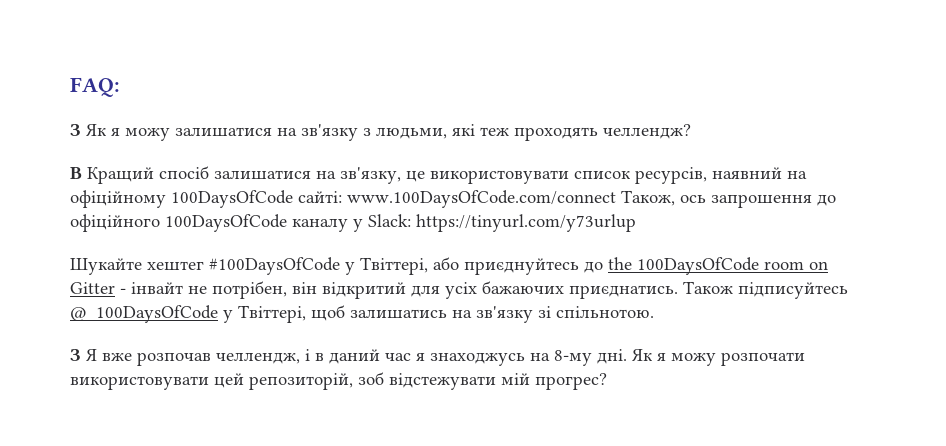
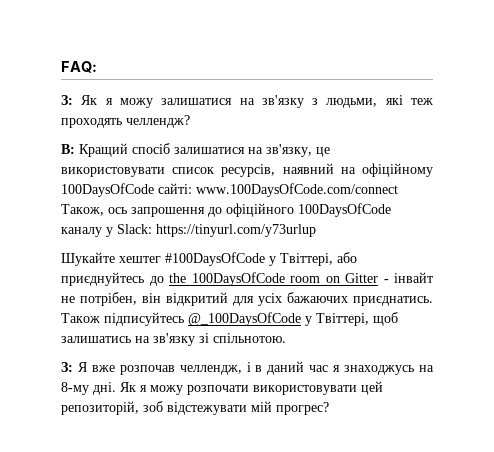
[70,124,81,136] З -> [61,95,73,105] З:
[70,167,82,179] В -> [61,144,75,154] В:
[70,349,81,361] З -> [61,362,73,372] З:

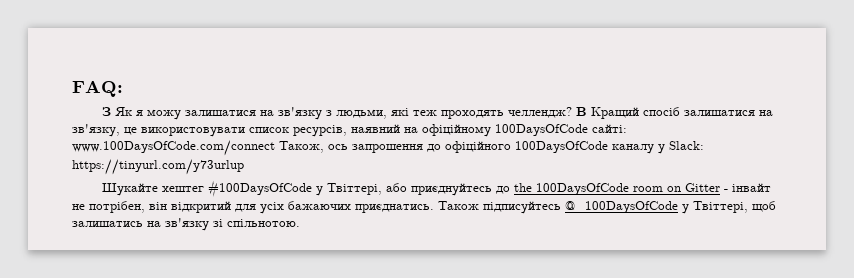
[61,95,73,105] З: -> [101,107,111,116] З
[61,144,75,154] // В: -> [575,107,587,116] В
[61,361,435,375] [61,381,383,395] [61,401,329,415] // З: Я вже розпочав челлендж, і в даний час я знаходжусь на 8-му дні. Як я можу розпочати використовувати цей репозиторій, зоб відстежувати мій прогрес? -> (300, 223) none

